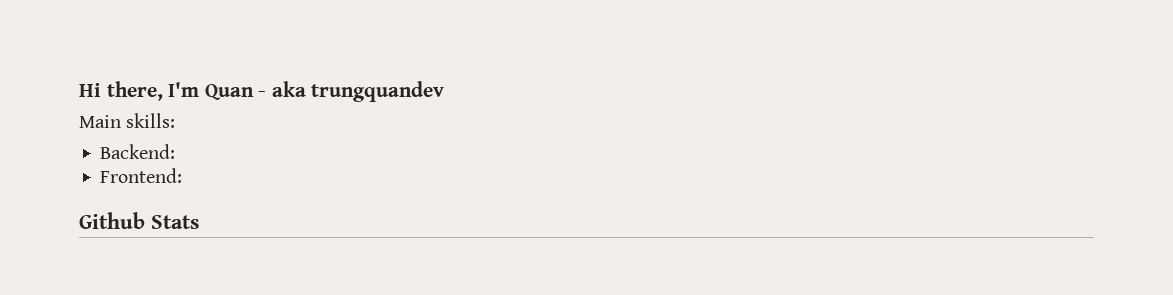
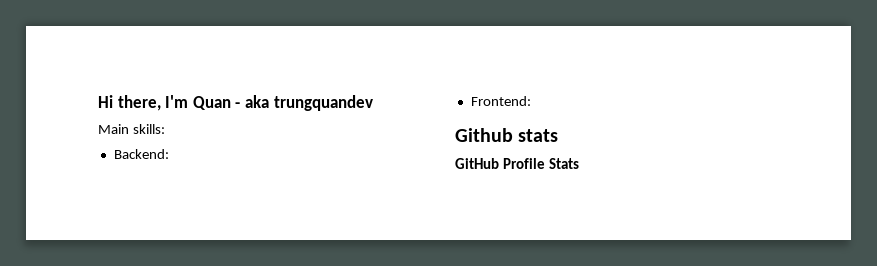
(145, 220) none -> [518,129,559,142] [455,158,545,169] stats // GitHub Profile

